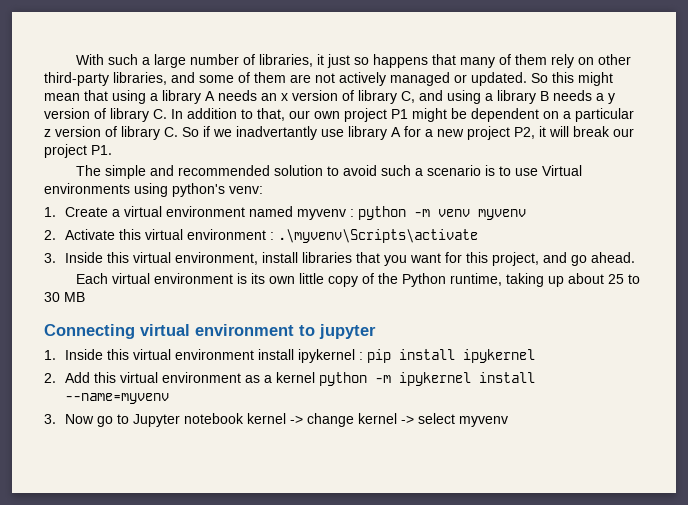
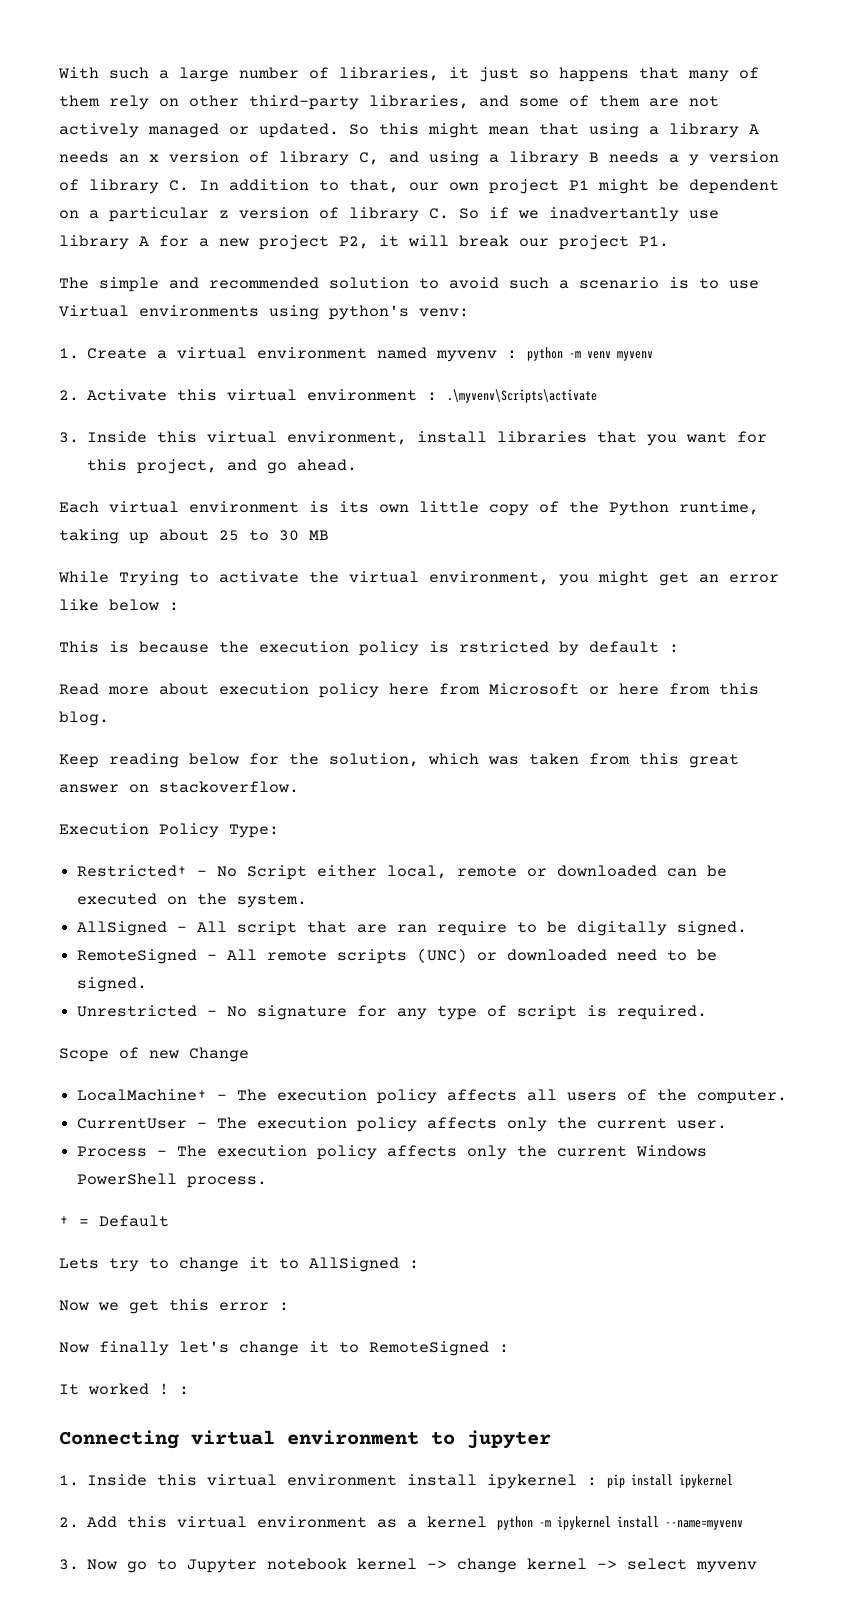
(85, 297) none -> [58,571,779,586] [59,599,179,611] [59,641,679,656] [59,683,759,698] [59,711,109,726] [59,753,739,768] [59,781,299,793] [59,823,279,838] [77,865,728,880] [77,893,308,908] [77,921,748,936] [77,948,718,964] [77,977,148,992] [77,1005,708,1020] [59,1047,249,1062] [77,1089,788,1104] [77,1117,728,1132] [77,1145,708,1160] [77,1173,268,1188] [59,1215,169,1227] [59,1257,419,1272] [59,1299,289,1314] [59,1341,509,1356] [59,1383,189,1395] // While Trying to activate the virtual environment, you might get an error like below : // This is because the execution policy is rstricted by default : // Read more about execution policy here from Microsoft or here from this blog. // Keep reading below for the solution, which was taken from this great answer on stackoverflow. // Execution Policy Type: // Restricted† - No Script either local, remote or downloaded can be executed on the system. // AllSigned - All script that are ran require to be digitally signed. // RemoteSigned - All remote scripts (UNC) or downloaded need to be signed. // Unrestricted - No signature for any type of script is required. // Scope of new Change // LocalMachine† - The execution policy affects all users of the computer. // CurrentUser - The execution policy affects only the current user. // Process - The execution policy affects only the current Windows PowerShell process. // † = Default // Lets try to change it to AllSigned : // Now we get this error : // Now finally let's change it to RemoteSigned : // It worked ! :

